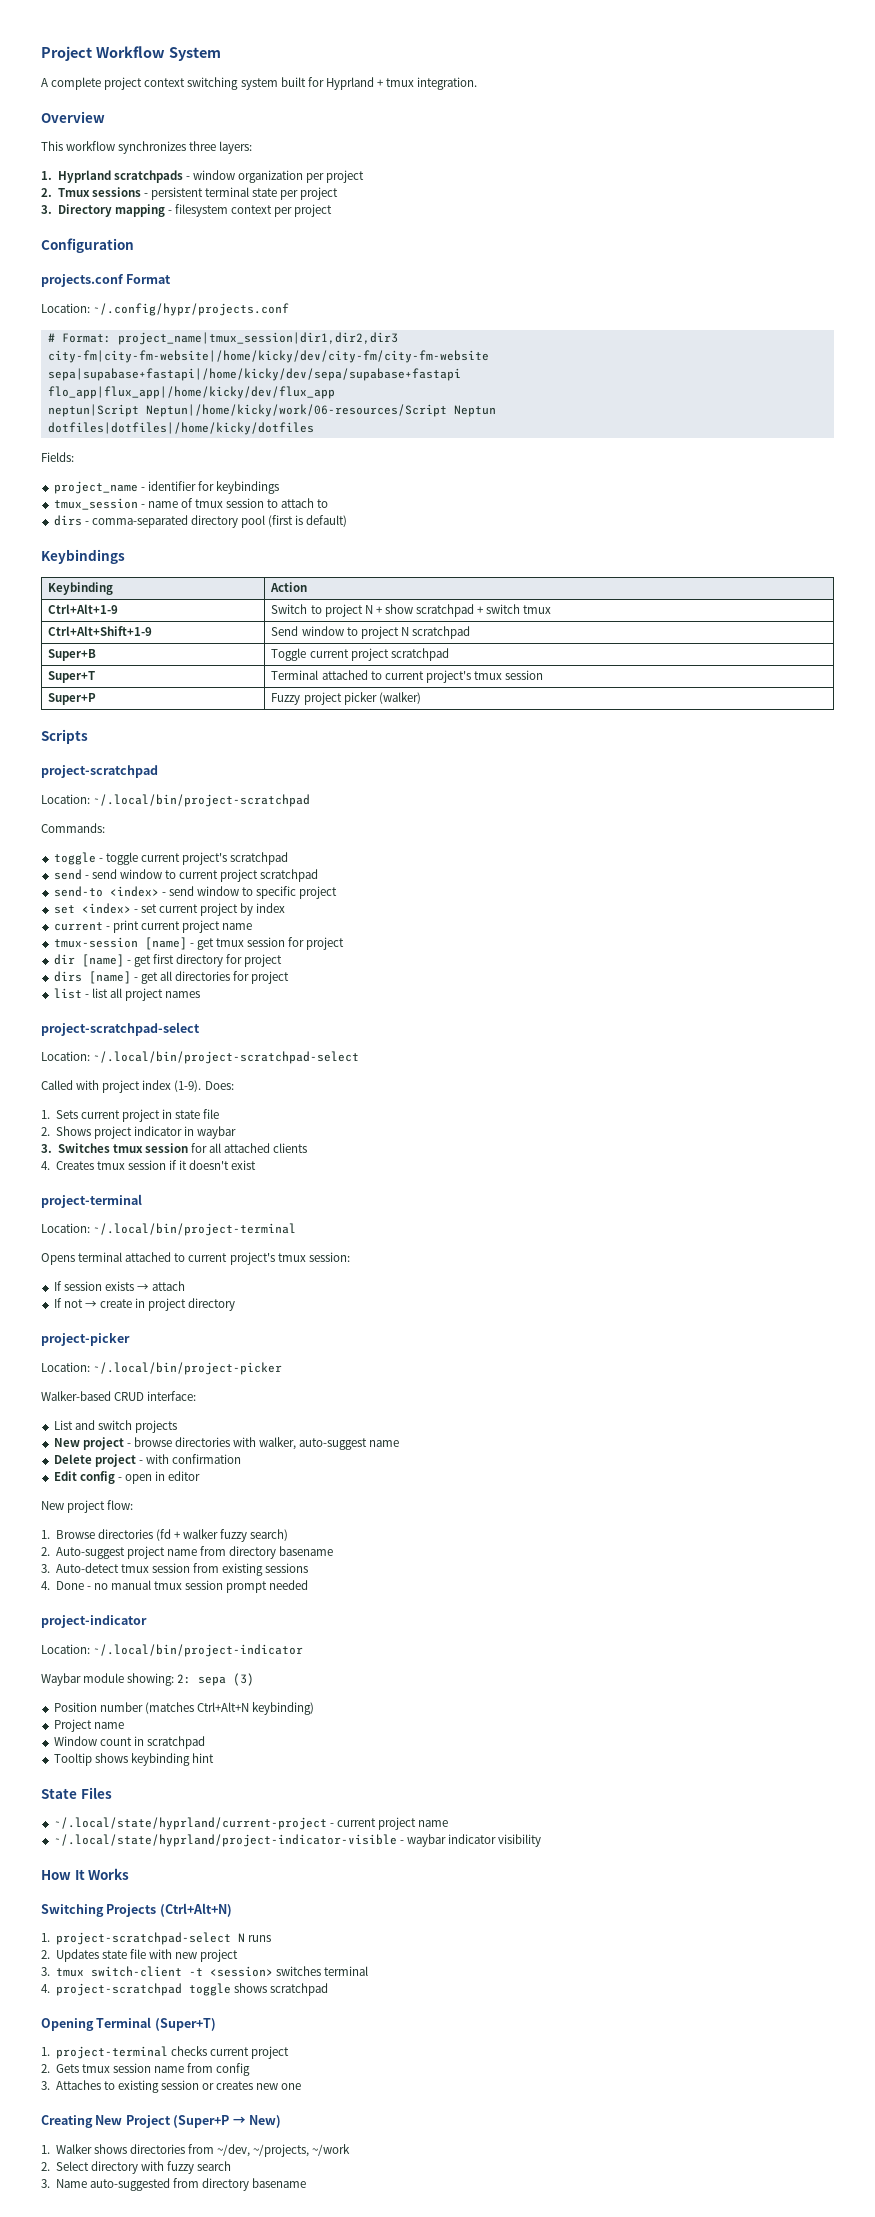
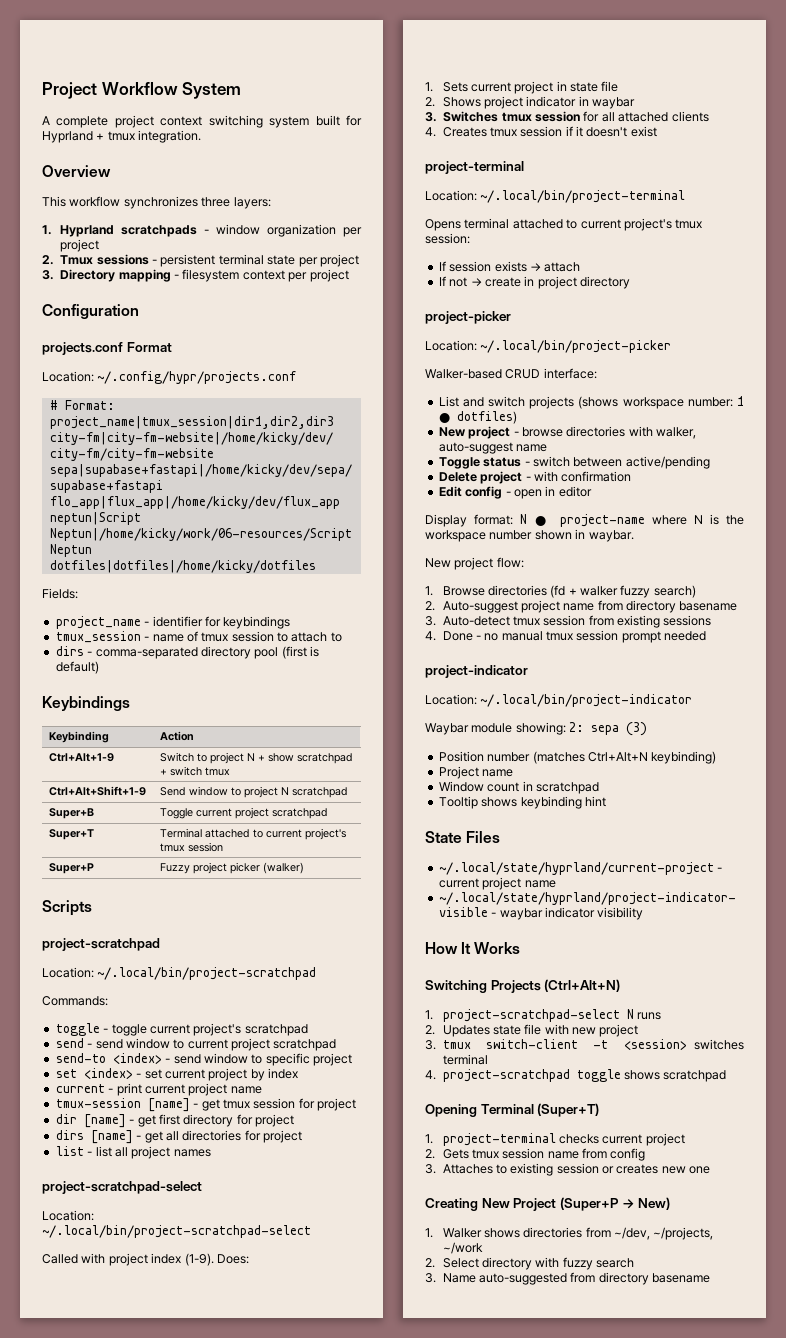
(177, 1426) none -> [578,396,744,409] [438,411,517,424] (shows workspace number: 1 ● dotfiles)
(400, 1443) none -> [438,456,710,469] // Toggle status - switch between active/pending
(201, 1476) none -> [425,514,744,527] [425,529,634,542] // Display format: N ● project-name where N is the workspace number shown in waybar.

